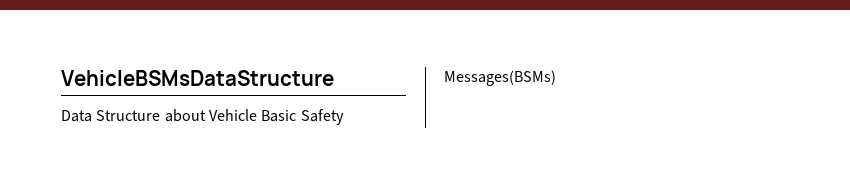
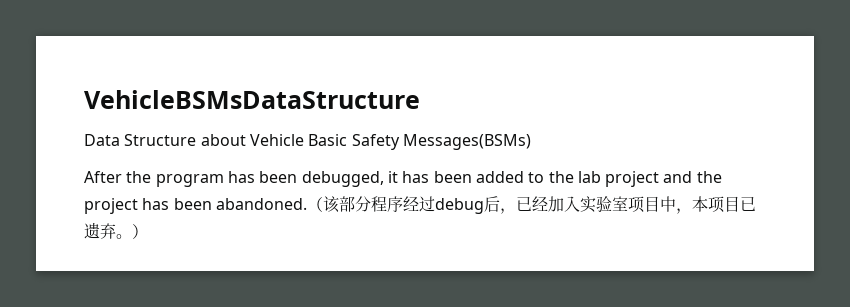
(556, 78) none -> [84,171,722,187] [84,196,756,214] [84,222,148,239] // After the program has been debugged, it has been added to the lab project and the project has been abandoned.（该部分程序经过debug后，已经加入实验室项目中，本项目已遗弃。）

